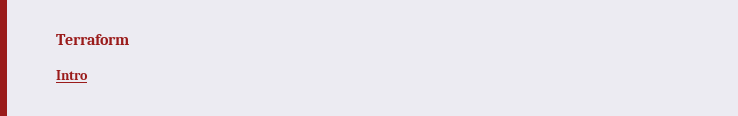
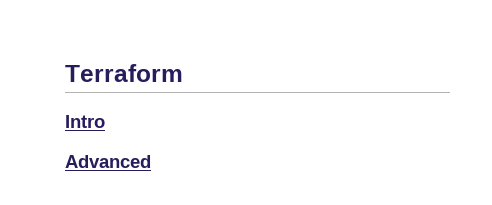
(88, 75) none -> [65,155,151,168] // Advanced

